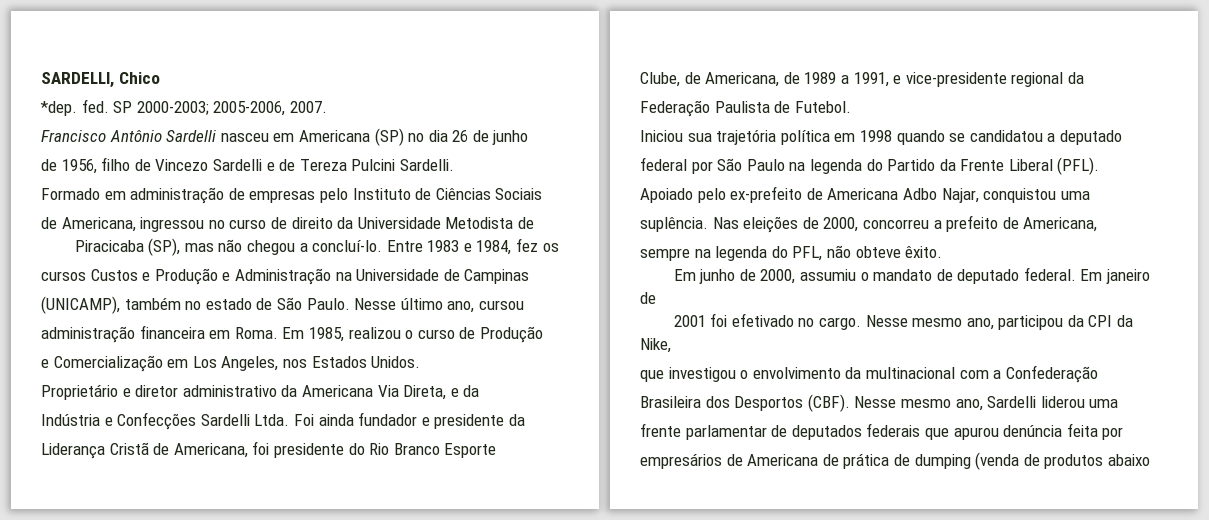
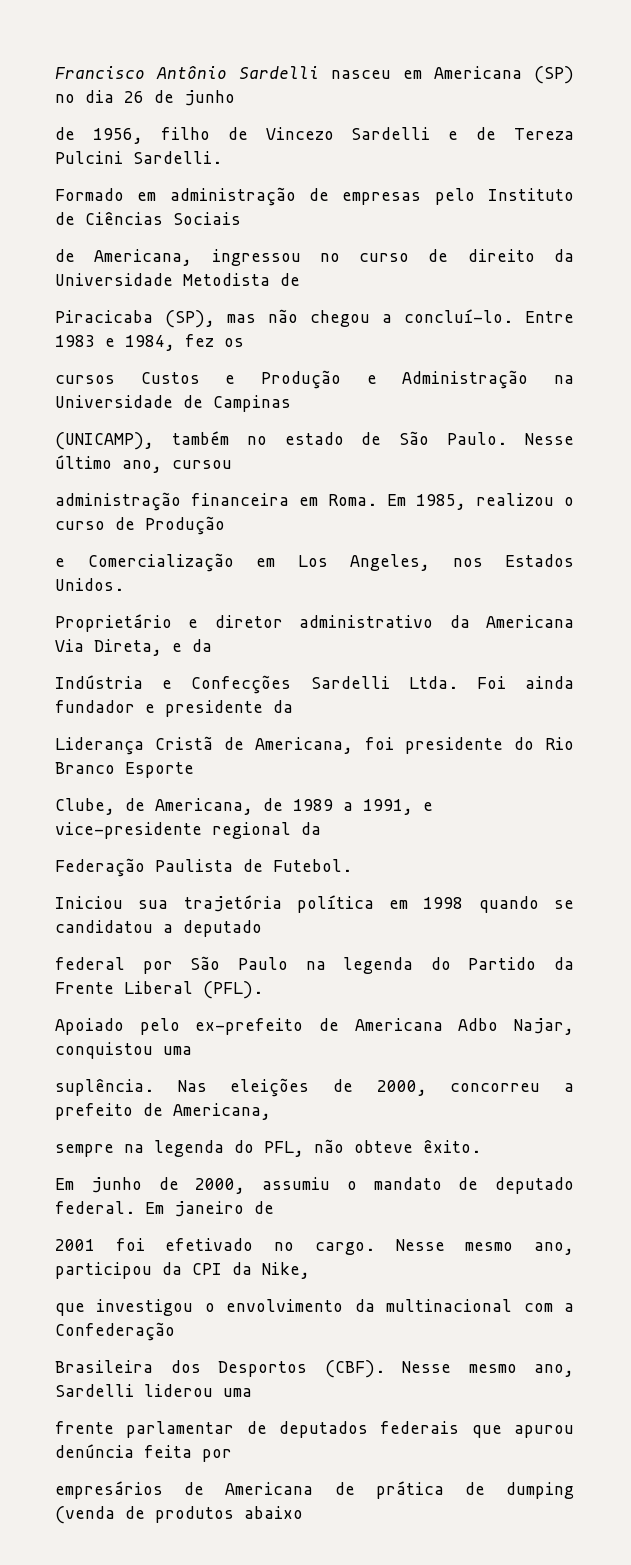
[41,72,160,88] [40,99,327,116] SARDELLI, Chico // *dep. fed. SP 2000-2003; 2005-2006, 2007. // -> (55, 72) none

